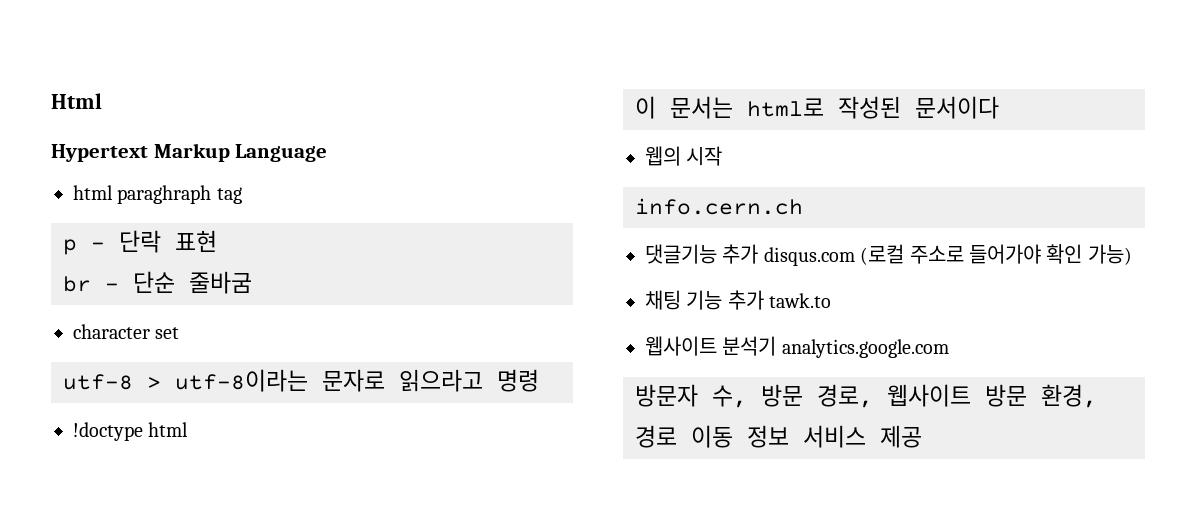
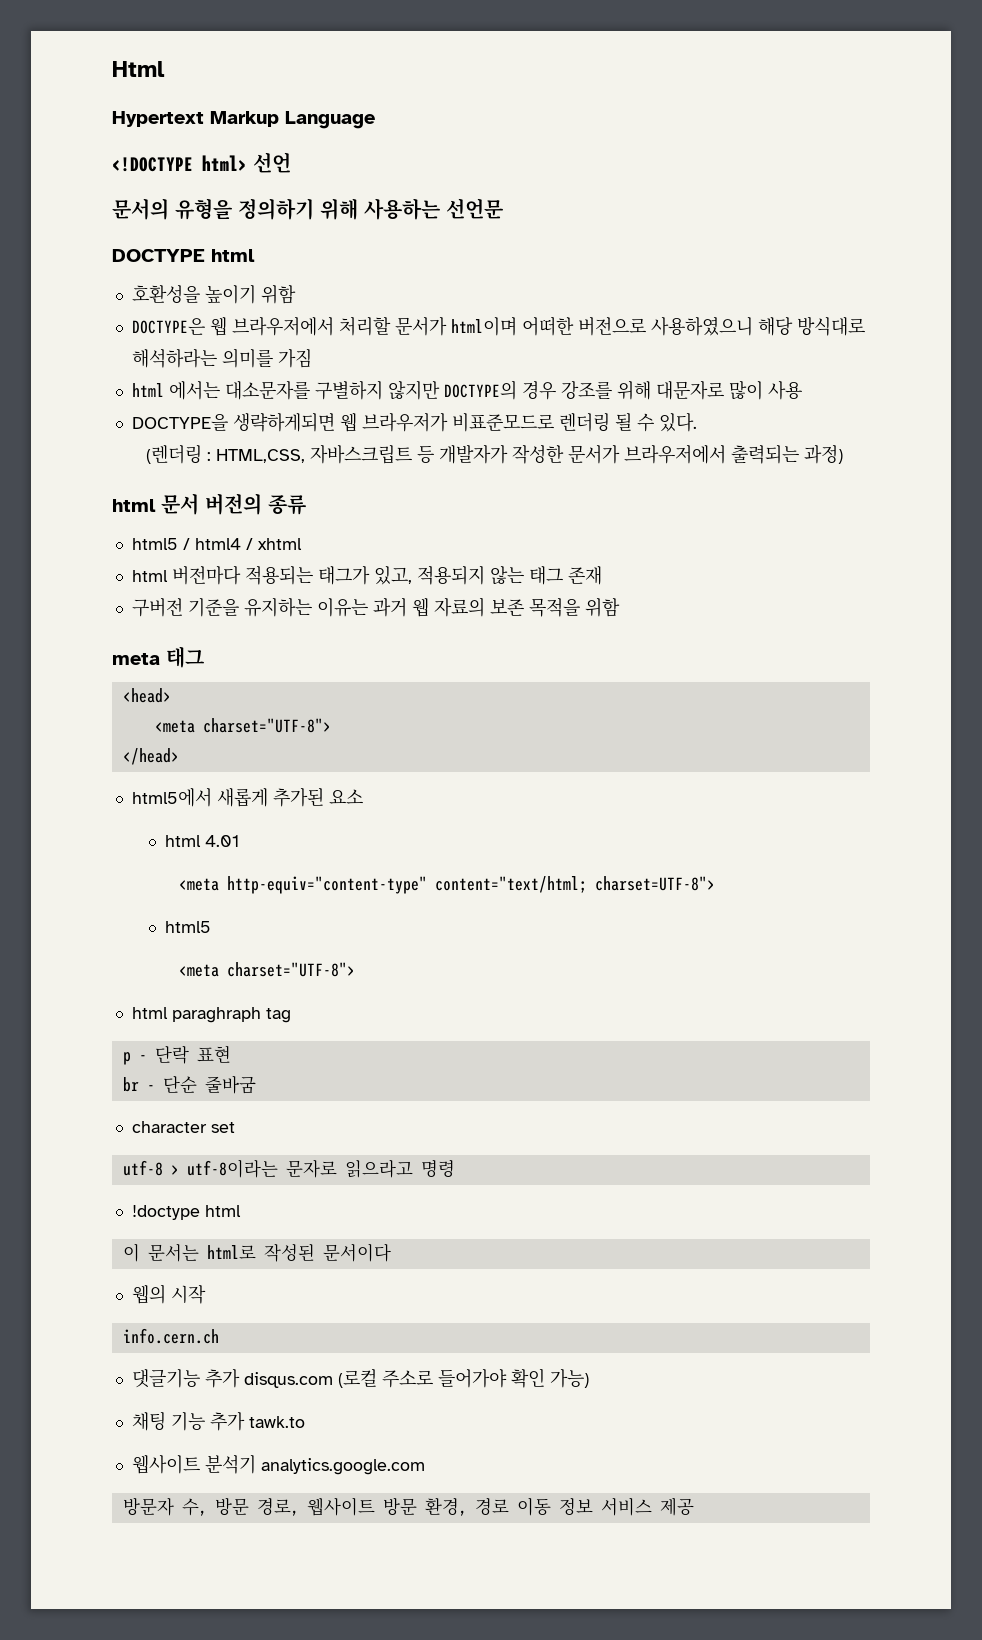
(328, 153) none -> [112,152,291,173] [112,198,503,220] [112,249,255,262] [131,285,296,304] [131,316,865,336] [131,348,312,368] [131,380,802,400] [131,412,697,432] [145,444,843,464] [112,493,306,515] [131,538,302,550] [131,565,602,585] [131,597,620,617] [112,646,204,668] [122,688,171,703] [154,718,331,733] [122,748,179,765] [131,788,363,807] [165,835,240,847] [179,876,716,894] [165,921,212,933] [179,962,356,977] // <!DOCTYPE html> 선언 // 문서의 유형을 정의하기 위해 사용하는 선언문 // DOCTYPE html // 호환성을 높이기 위함 // DOCTYPE은 웹 브라우저에서 처리할 문서가 html이며 어떠한 버전으로 사용하였으니 해당 방식대로 해석하라는 의미를 가짐 // html 에서는 대소문자를 구별하지 않지만 DOCTYPE의 경우 강조를 위해 대문자로 많이 사용 // DOCTYPE을 생략하게되면 웹 브라우저가 비표준모드로 렌더링 될 수 있다. // (렌더링 : HTML,CSS, 자바스크립트 등 개발자가 작성한 문서가 브라우저에서 출력되는 과정) // html 문서 버전의 종류 // html5 / html4 / xhtml // html 버전마다 적용되는 태그가 있고, 적용되지 않는 태그 존재 // 구버전 기준을 유지하는 이유는 과거 웹 자료의 보존 목적을 위함 // meta 태그 // <head> // <meta charset="UTF-8"> // </head> // html5에서 새롭게 추가된 요소 // html 4.01 // <meta http-equiv="content-type" content="text/html; charset=UTF-8"> // html5 // <meta charset="UTF-8">

